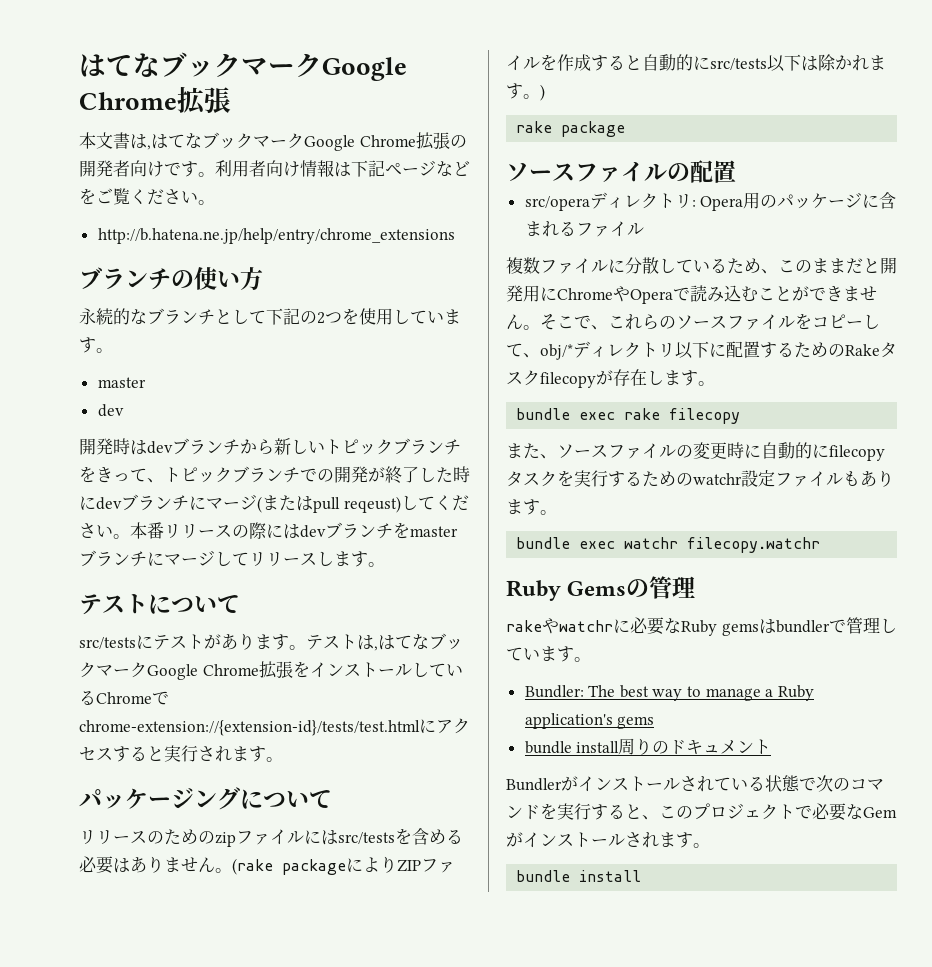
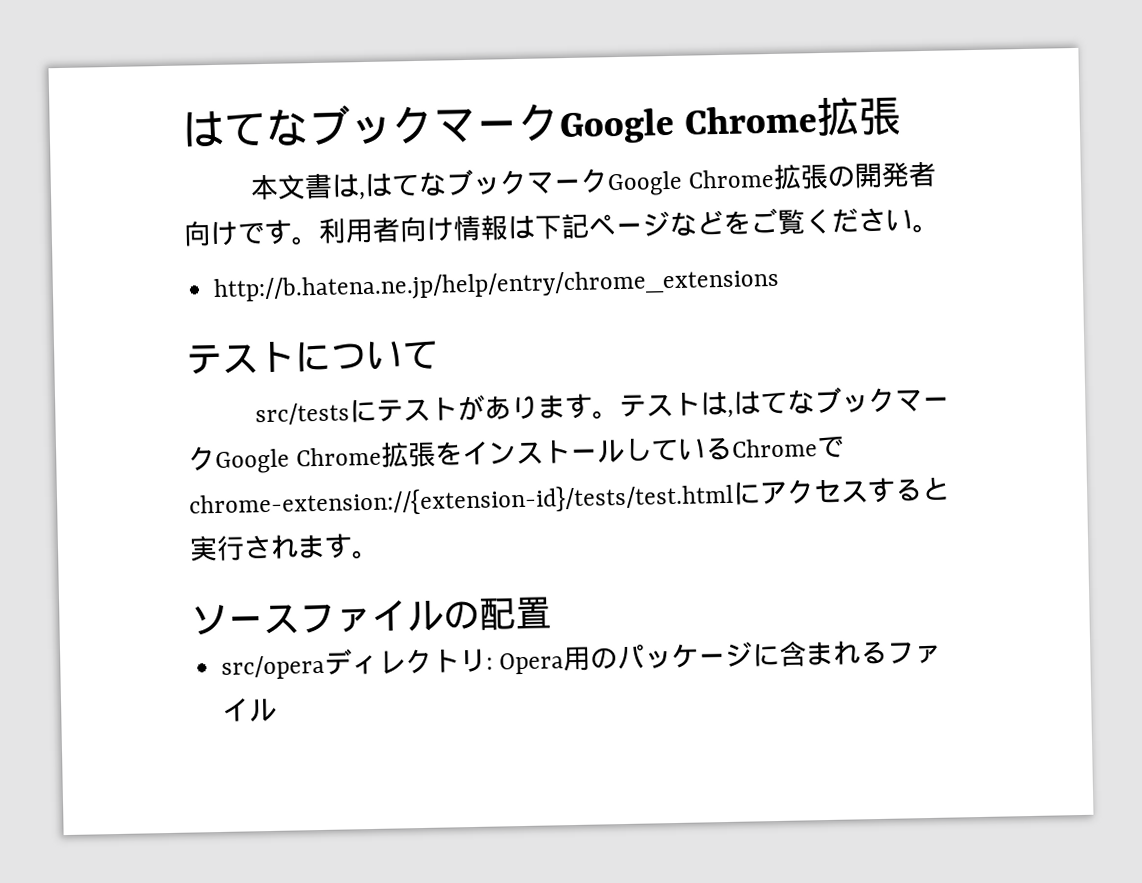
[79,267,263,290] [79,308,461,325] [79,337,113,353] [97,377,146,388] [97,404,124,417] [79,438,461,455] [79,466,470,484] [79,494,469,513] [79,522,458,539] [79,550,385,567] // ブランチの使い方 // 永続的なブランチとして下記の2つを使用しています。 // master // dev // 開発時はdevブランチから新しいトピックブランチをきって、トピックブランチでの開発が終了した時にdevブランチにマージ(またはpull reqeust)してください。本番リリースの際にはdevブランチをmasterブランチにマージしてリリースします。 -> (781, 285) none
[79,787,332,810] [79,828,463,847] [79,856,455,875] [506,54,886,72] [506,83,545,101] [516,121,626,137] // パッケージングについて // リリースのためのzipファイルにはsrc/testsを含める必要はありません。(rake packageによりZIPファイルを作成すると自動的にsrc/tests以下は除かれます。) // rake package -> (380, 554) none
[506,257,897,274] [506,285,877,304] [506,313,880,330] [506,341,897,360] [506,369,715,388] [516,408,741,424] [506,442,885,461] [506,470,894,487] [506,499,557,515] [516,537,821,553] [506,576,696,601] [506,617,897,636] [506,646,591,662] [524,685,814,701] [524,713,655,729] [524,738,772,755] [506,775,884,792] [506,803,897,821] [506,832,710,848] [516,870,642,882] // 複数ファイルに分散しているため、このままだと開発用にChromeやOperaで読み込むことができません。そこで、これらのソースファイルをコピーして、obj/*ディレクトリ以下に配置するためのRakeタスクfilecopyが存在します。 // bundle exec rake filecopy // また、ソースファイルの変更時に自動的にfilecopyタスクを実行するためのwatchr設定ファイルもあります。 // bundle exec watchr filecopy.watchr // Ruby Gemsの管理 // rakeやwatchrに必要なRuby gemsはbundlerで管理しています。 // Bundler: The best way to manage a Ruby application's gems // bundle install周りのドキュメント // Bundlerがインストールされている状態で次のコマンドを実行すると、このプロジェクトで必要なGemがインストールされます。 // bundle install -> (278, 709) none

